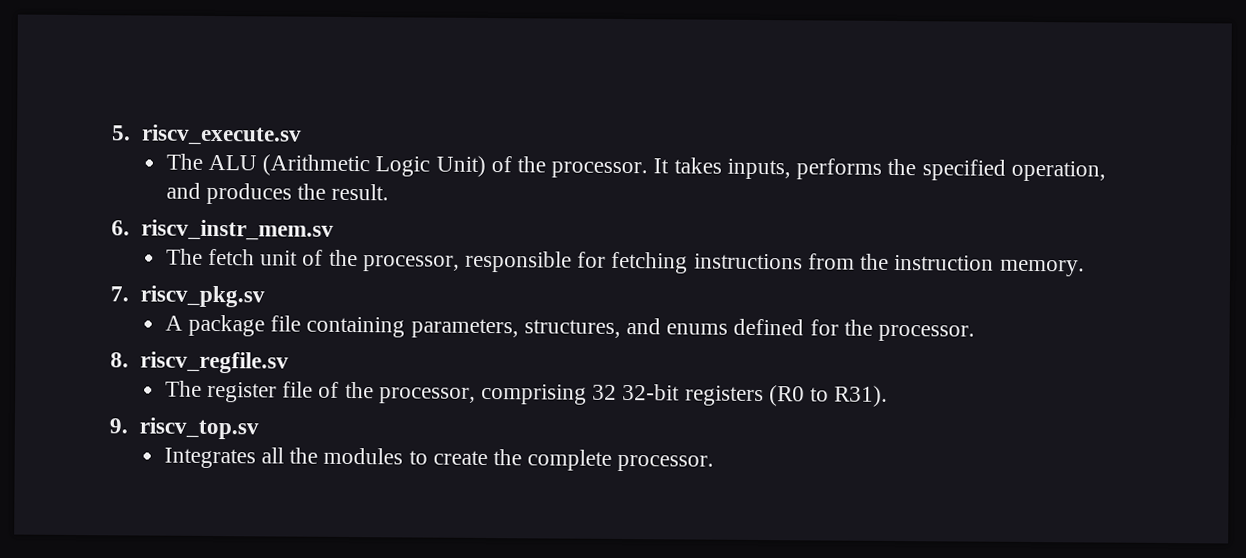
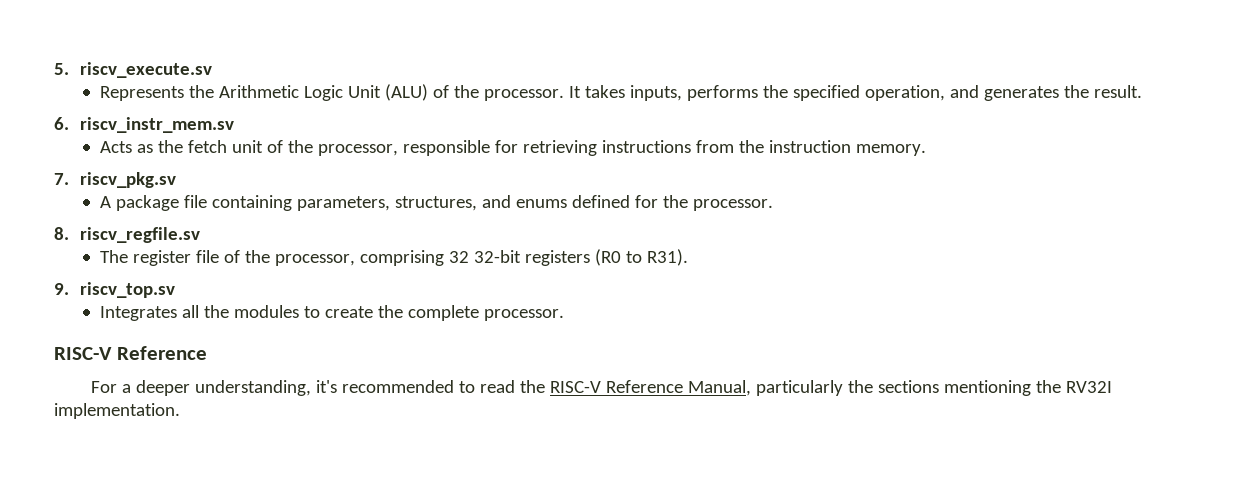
[165,153,486,177] The ALU (Arithmetic Logic Unit) -> [99,84,428,101] Represents the Arithmetic Logic Unit (ALU)
[205,182,292,205] produces -> [983,86,1059,101] generates
[165,248,203,265] The -> [99,140,183,153] Acts as the
[611,251,689,274] fetching -> [522,140,597,156] retrieving
(715, 463) none -> [54,346,207,360] [90,380,1112,396] [54,403,180,419] // RISC-V Reference // For a deeper understanding, it's recommended to read the RISC-V Reference Manual, particularly the sections mentioning the RV32I implementation.

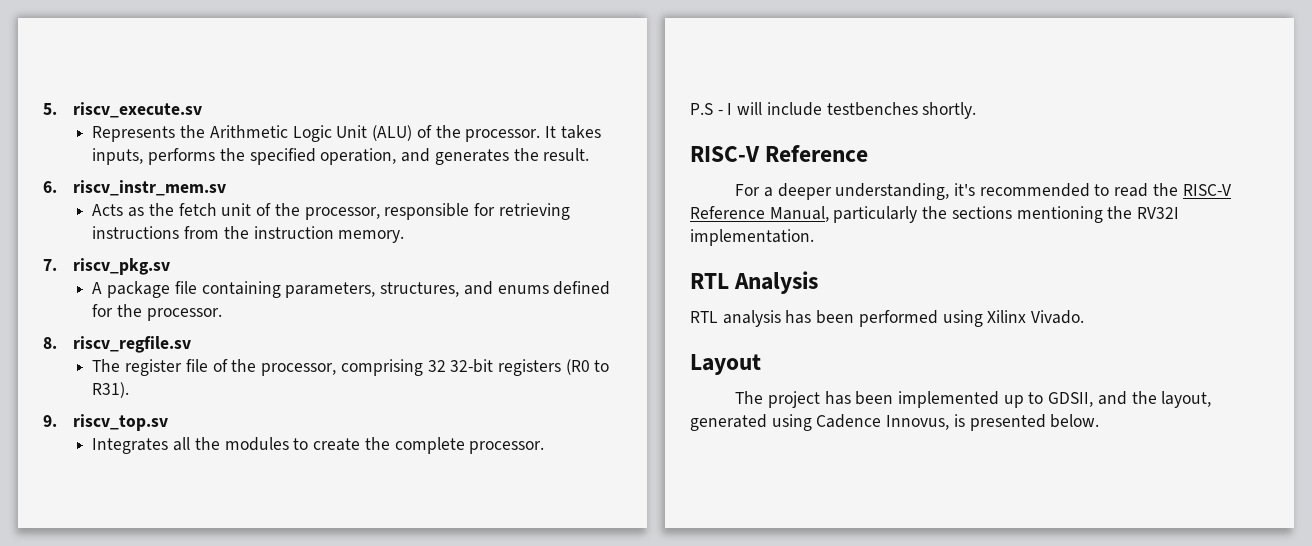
(564, 315) none -> [690,102,977,119] // P.S - I will include testbenches shortly.
(180, 411) none -> [690,271,819,294] [690,310,1085,327] [690,354,761,375] [735,391,1212,408] [690,414,1100,431] // RTL Analysis // RTL analysis has been performed using Xilinx Vivado. // Layout // The project has been implemented up to GDSII, and the layout, generated using Cadence Innovus, is presented below.

